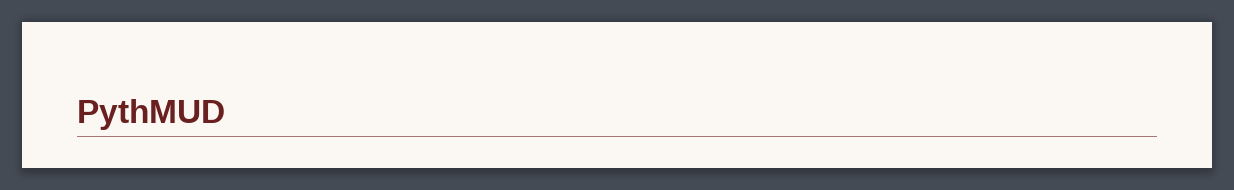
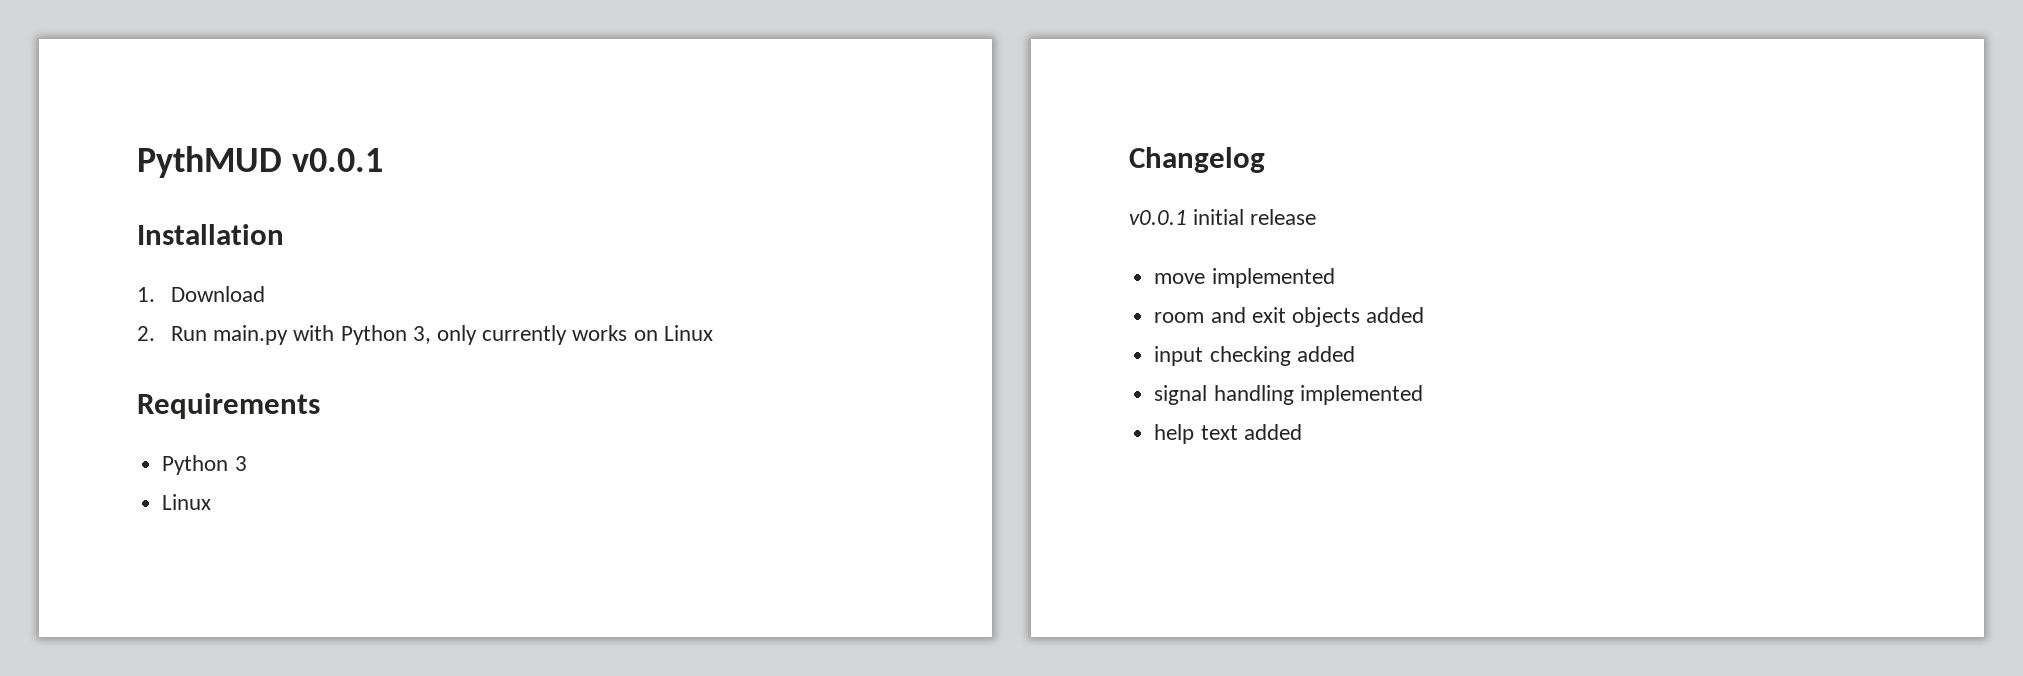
(225, 114) none -> [291,148,383,172] [137,224,284,245] [137,286,265,302] [137,325,713,345] [137,393,320,419] [162,455,247,475] [162,494,212,510] [1129,147,1265,173] [1129,209,1317,225] [1154,268,1335,288] [1154,307,1425,327] [1154,346,1355,366] [1154,385,1423,405] [1154,424,1302,444] v0.0.1 // Installation // 1. Download // 2. Run main.py with Python 3, only currently works on Linux // Requirements // Python 3 // Linux // Changelog // v0.0.1 initial release // move implemented // room and exit objects added // input checking added // signal handling implemented // help text added

